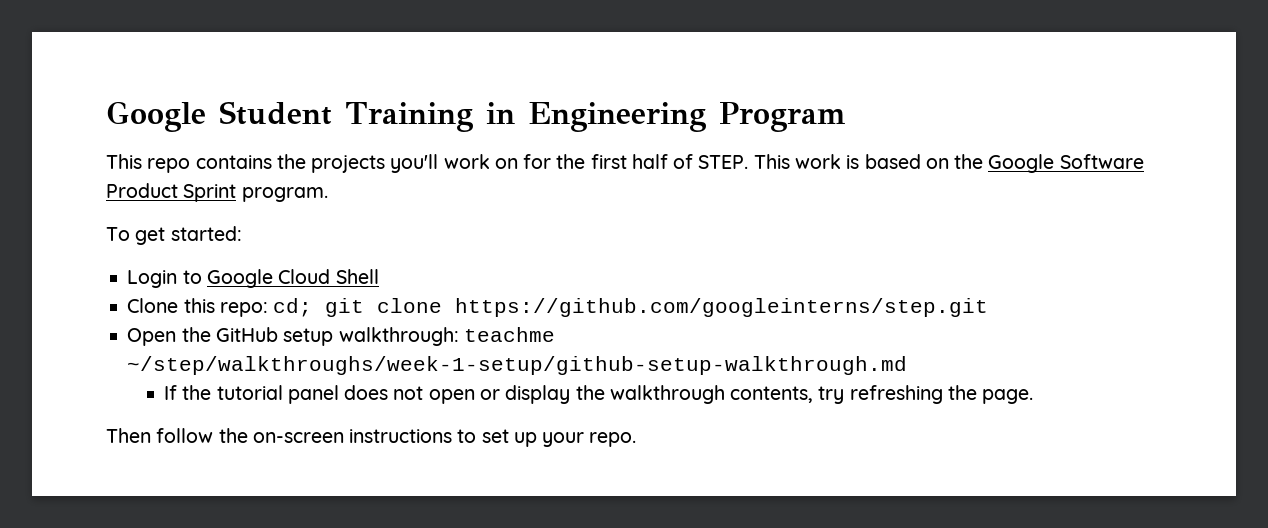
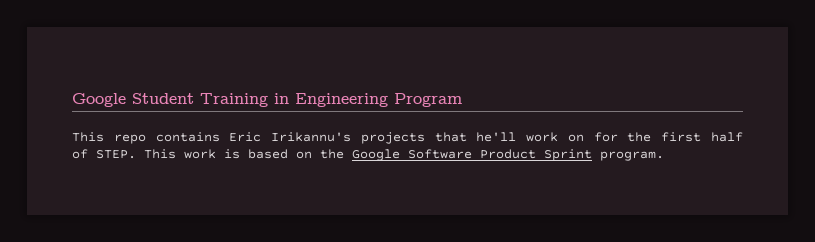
[276,154,439,173] the projects you'll -> [229,132,517,144] Eric Irikannu's projects that he'll
[106,226,242,245] [127,269,379,288] [127,298,989,317] [127,327,555,346] [127,356,908,375] [164,385,1034,404] [106,428,637,447] // To get started: // Login to Google Cloud Shell // Clone this repo: cd; git clone https://github.com/googleinterns/step.git // Open the GitHub setup walkthrough: teachme ~/step/walkthroughs/week-1-setup/github-setup-walkthrough.md // If the tutorial panel does not open or display the walkthrough contents, try refreshing the page. // Then follow the on-screen instructions to set up your repo. -> (664, 156) none

